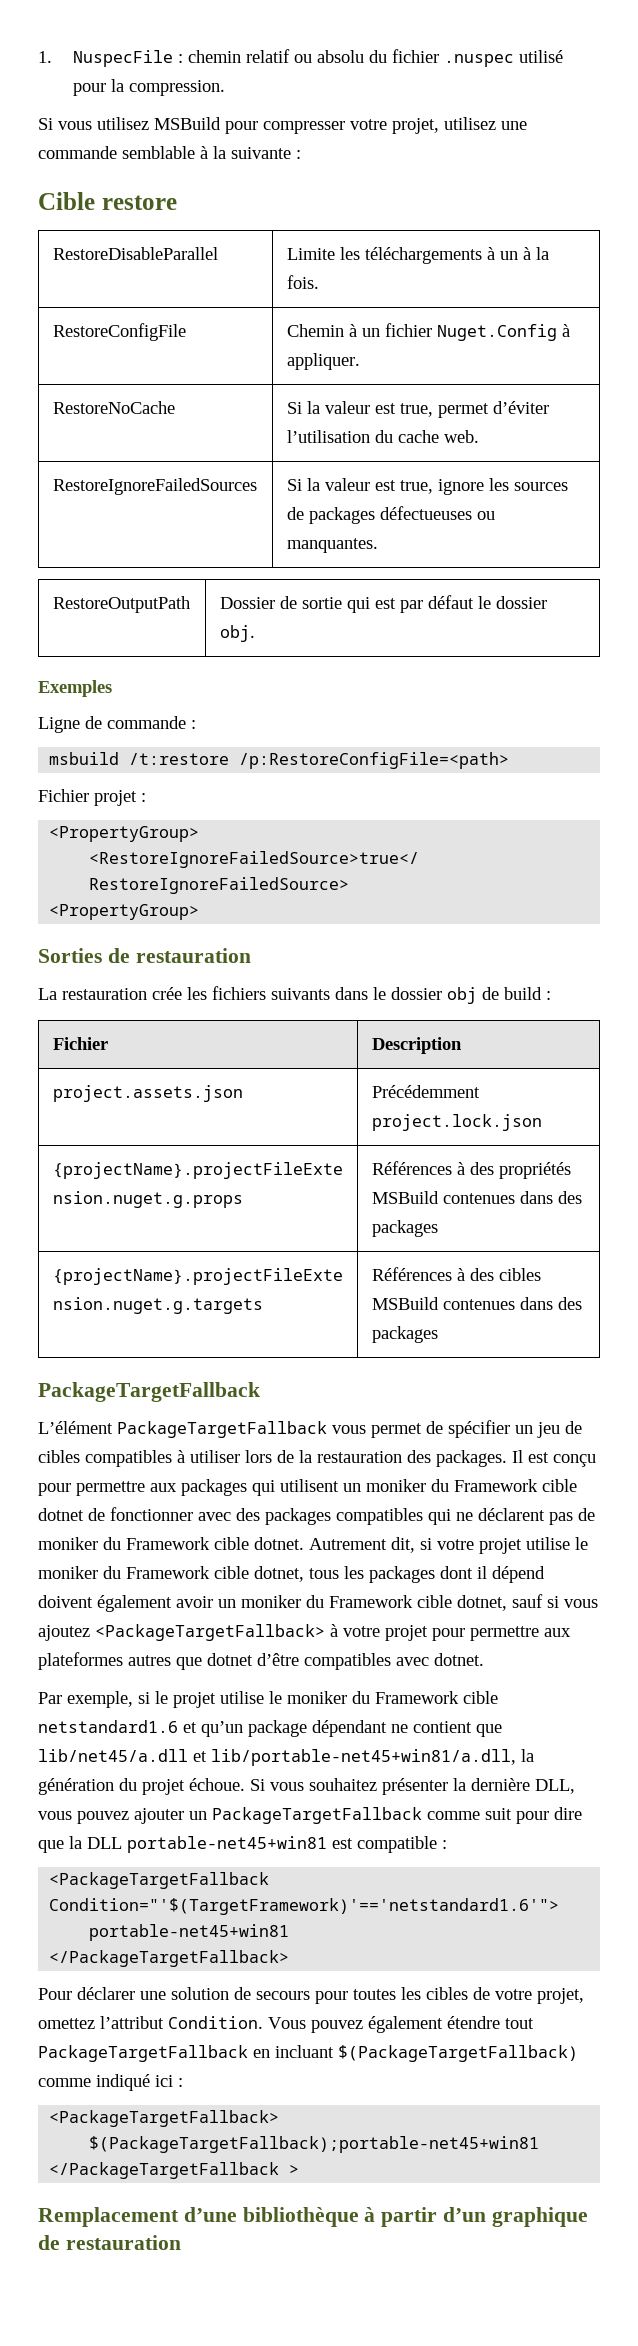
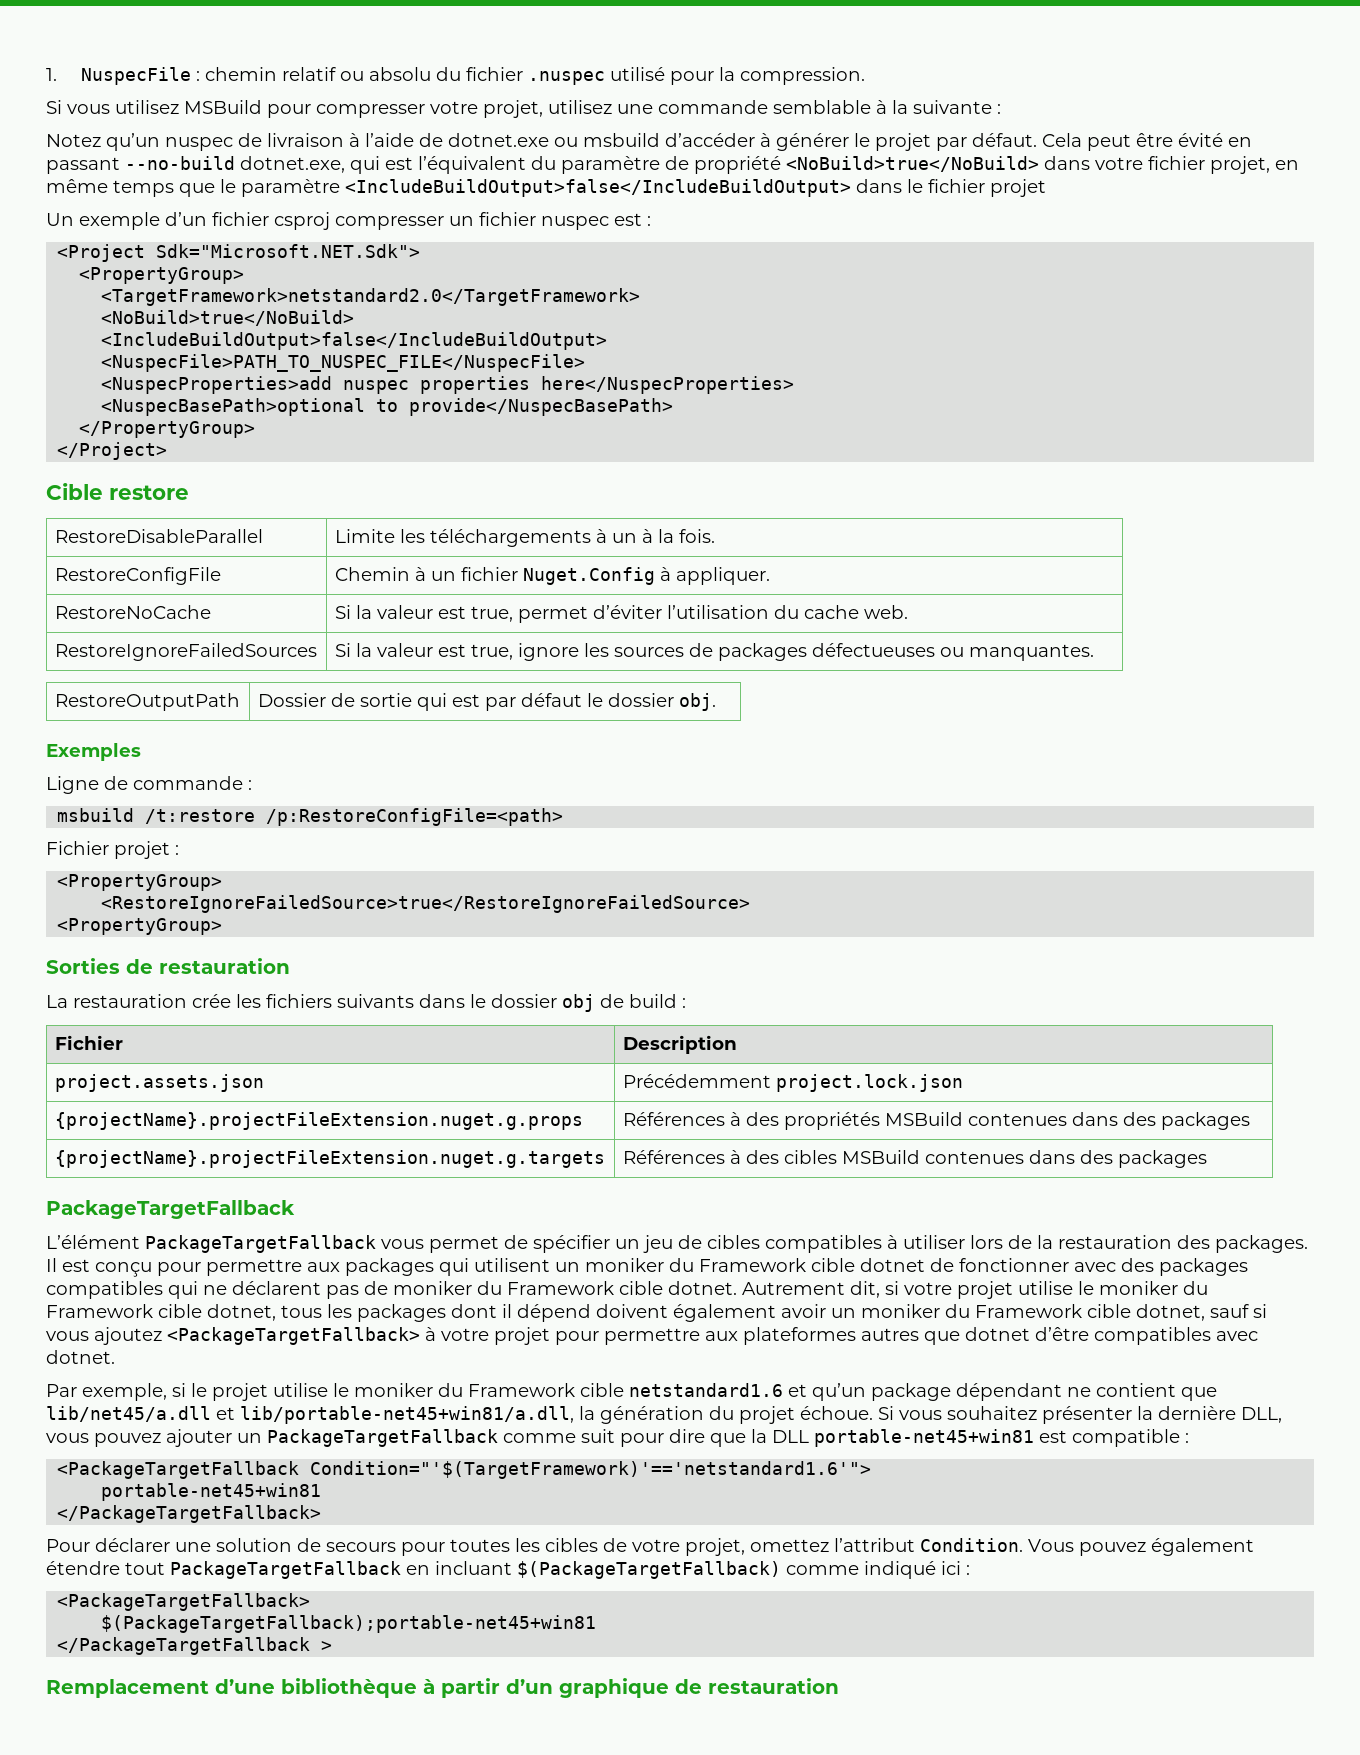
(301, 154) none -> [46,133,1252,151] [46,156,1299,174] [46,179,1046,197] [46,212,651,230] [57,244,421,262] [79,267,245,284] [101,288,641,306] [101,310,355,326] [101,332,608,350] [101,354,586,372] [101,376,795,394] [101,398,674,416] [79,421,256,438] [57,442,168,460] // Notez qu’un nuspec de livraison à l’aide de dotnet.exe ou msbuild d’accéder à générer le projet par défaut. Cela peut être évité en passant --no-build dotnet.exe, qui est l’équivalent du paramètre de propriété <NoBuild>true</NoBuild> dans votre fichier projet, en même temps que le paramètre <IncludeBuildOutput>false</IncludeBuildOutput> dans le fichier projet // Un exemple d’un fichier csproj compresser un fichier nuspec est : // <Project Sdk="Microsoft.NET.Sdk"> // <PropertyGroup> // <TargetFramework>netstandard2.0</TargetFramework> // <NoBuild>true</NoBuild> // <IncludeBuildOutput>false</IncludeBuildOutput> // <NuspecFile>PATH_TO_NUSPEC_FILE</NuspecFile> // <NuspecProperties>add nuspec properties here</NuspecProperties> // <NuspecBasePath>optional to provide</NuspecBasePath> // </PropertyGroup> // </Project>

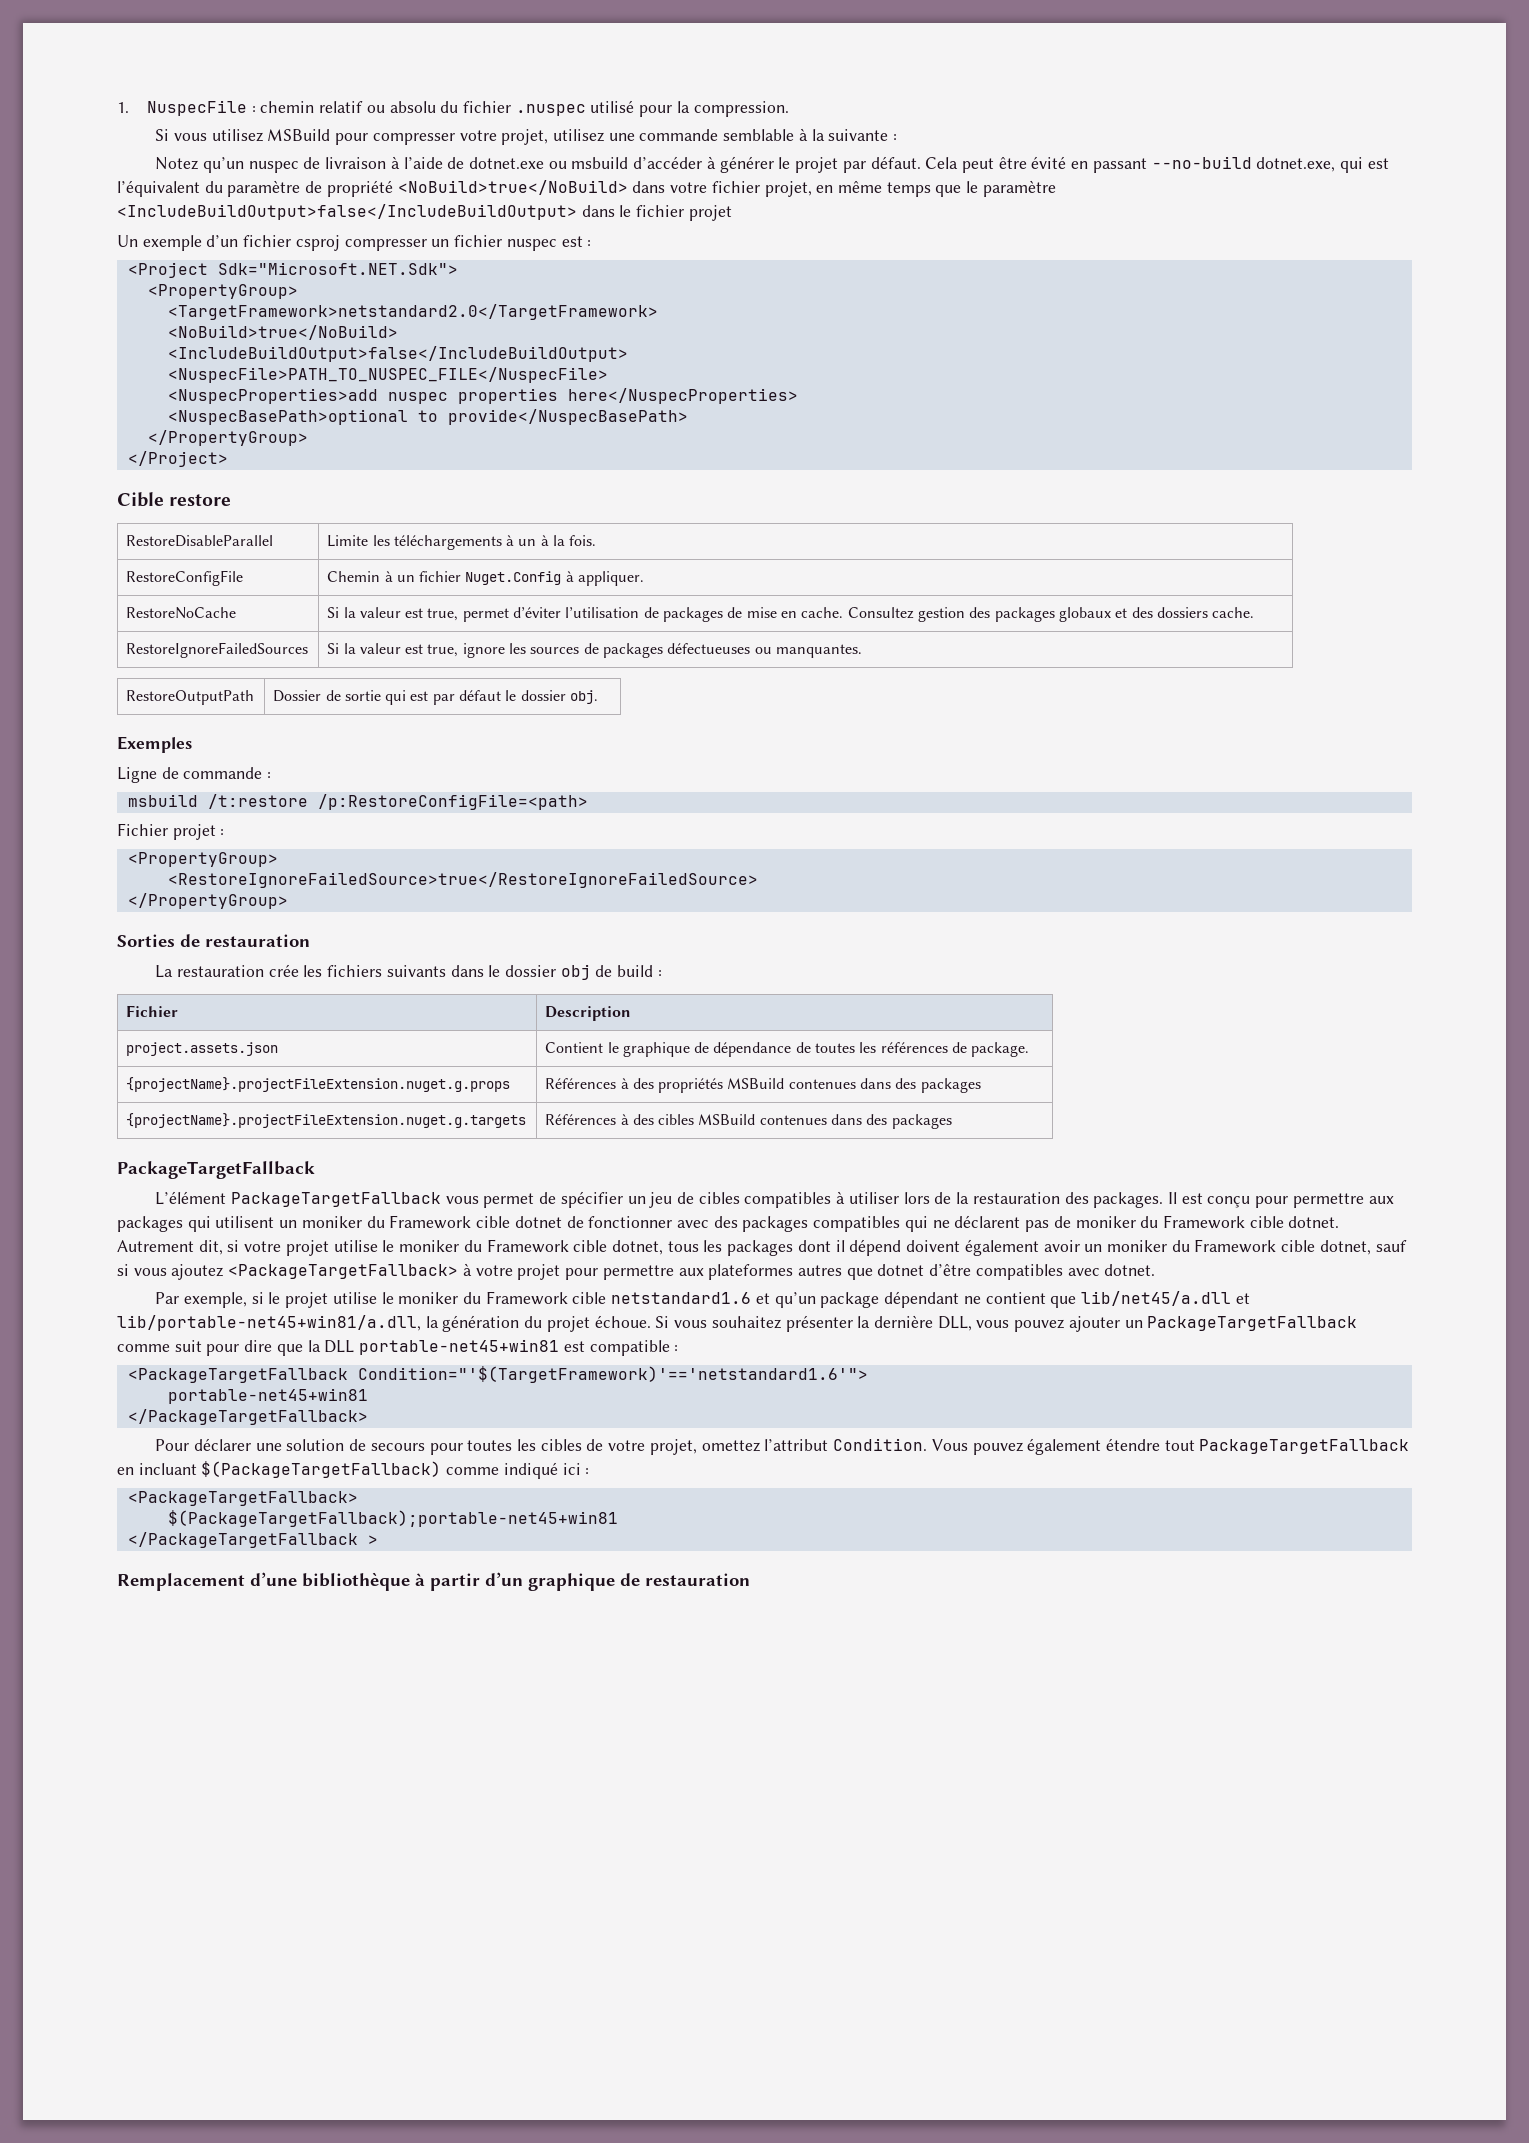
[773,605,908,619] du cache web. -> [643,607,1255,622] de packages de mise en cache. Consultez gestion des packages globaux et des dossiers cache.
[57,918,223,935] <PropertyGroup> -> [127,893,288,909] </PropertyGroup>
[622,1074,963,1092] Précédemment project.lock.json -> [545,1042,1030,1057] Contient le graphique de dépendance de toutes les références de package.

